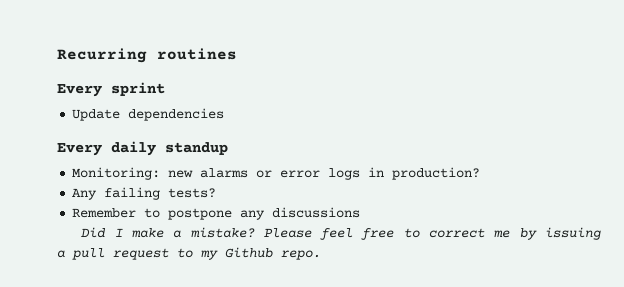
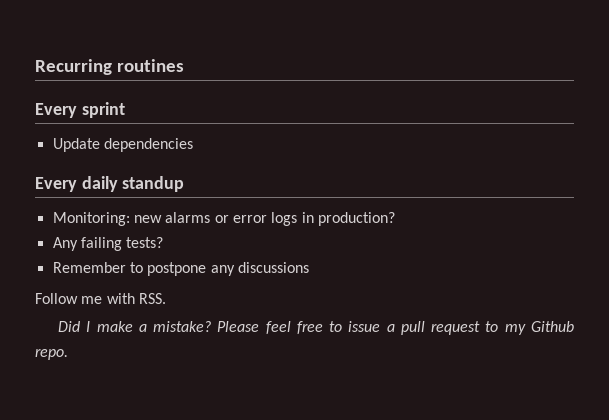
(361, 212) none -> [35,293,166,304] // Follow me with RSS.
[429,227,602,240] correct me by issuing -> [348,321,381,332] issue

